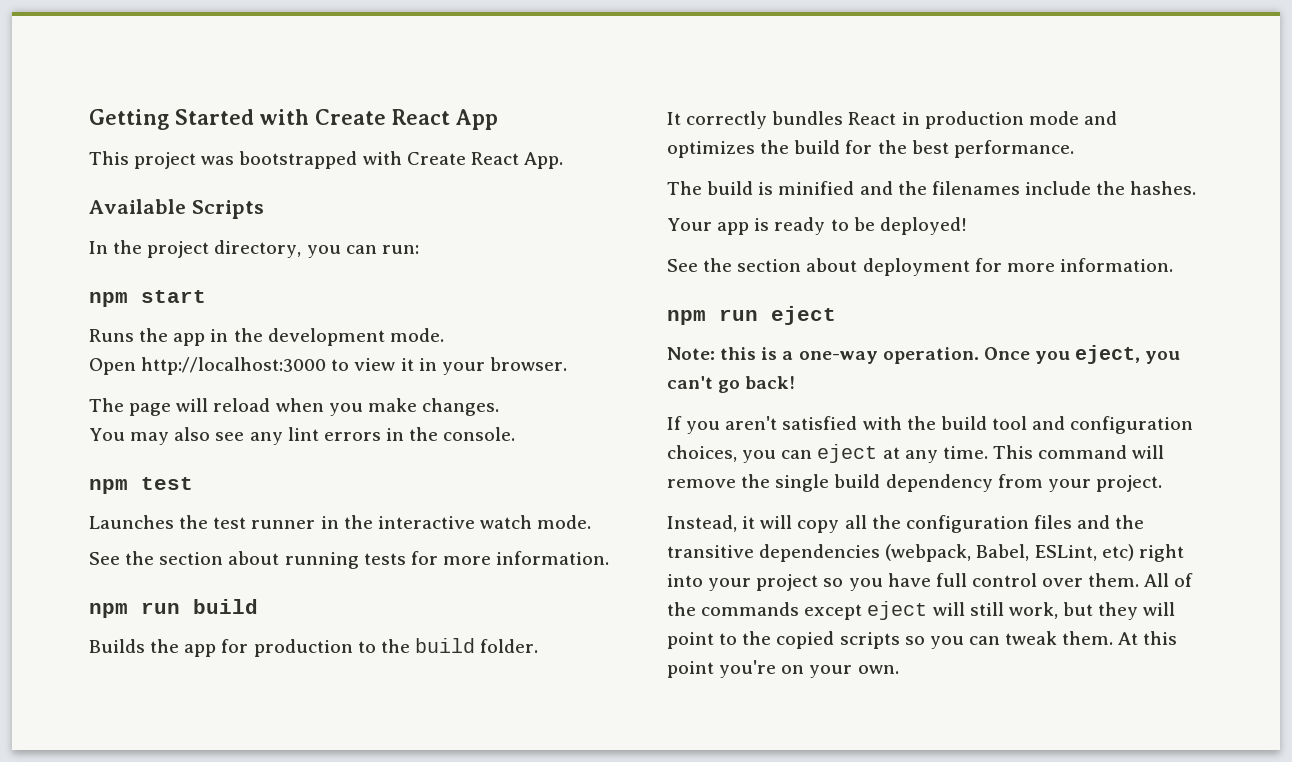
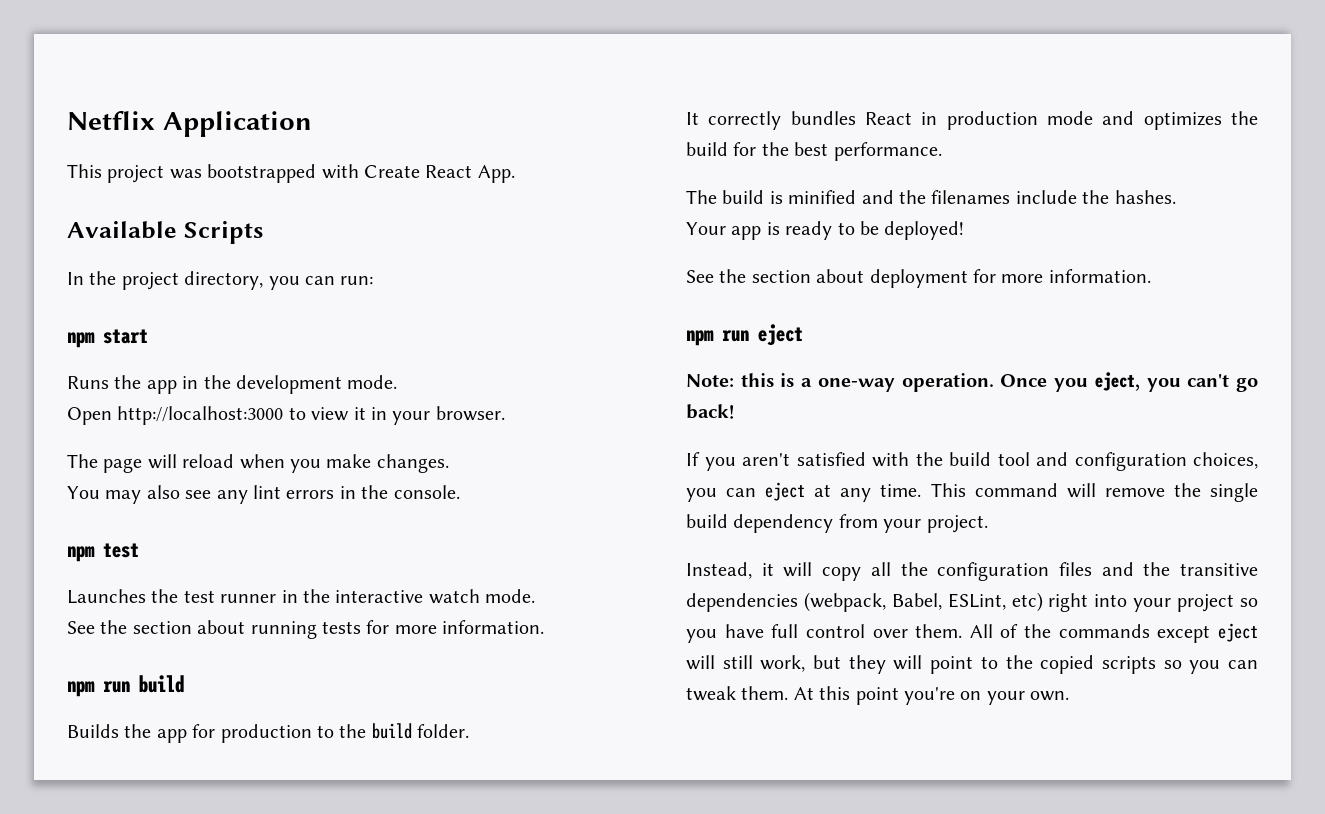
[89,109,498,130] Getting Started with Create React App -> [67,111,312,137] Netflix Application

